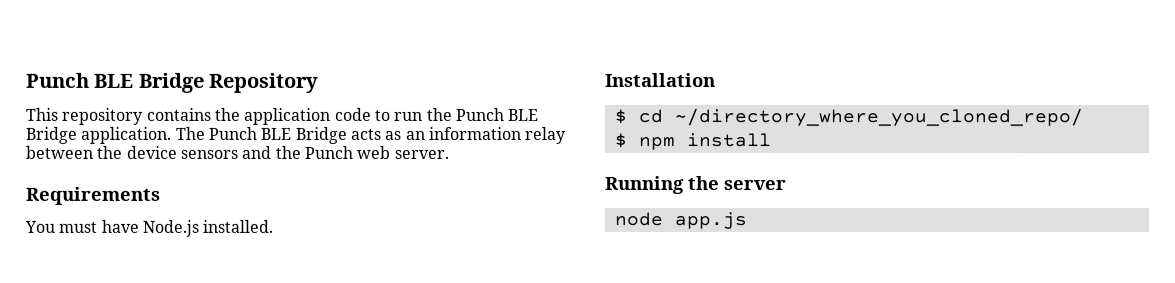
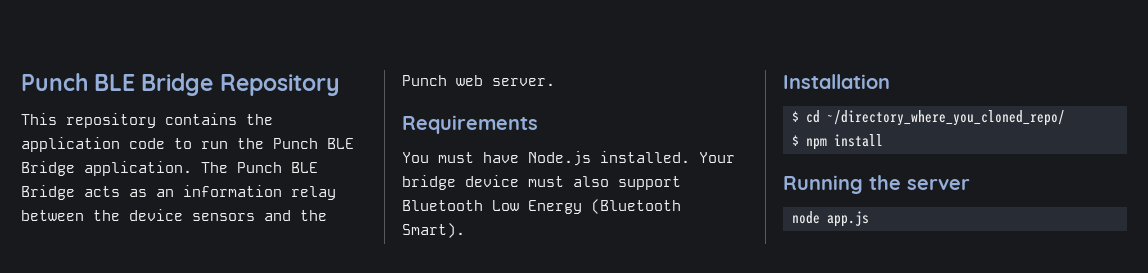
(274, 226) none -> [699,152,735,163] [402,175,681,190] [402,199,681,214] [402,223,465,238] Your bridge device must also support Bluetooth Low Energy (Bluetooth Smart).

